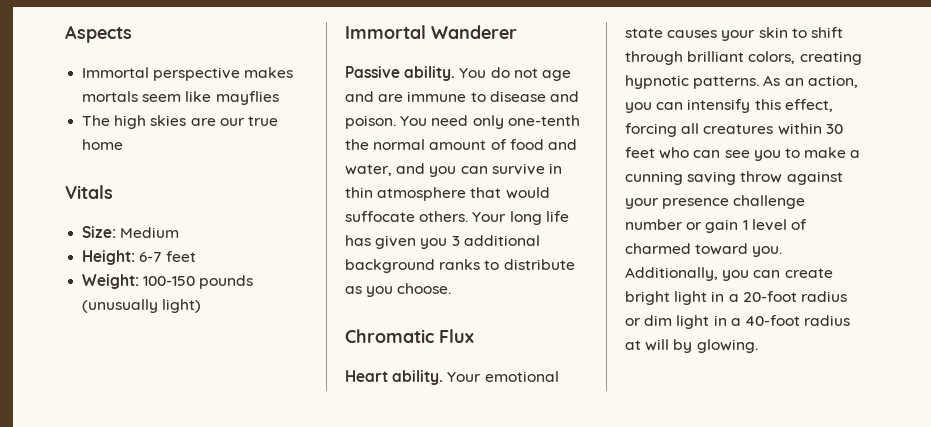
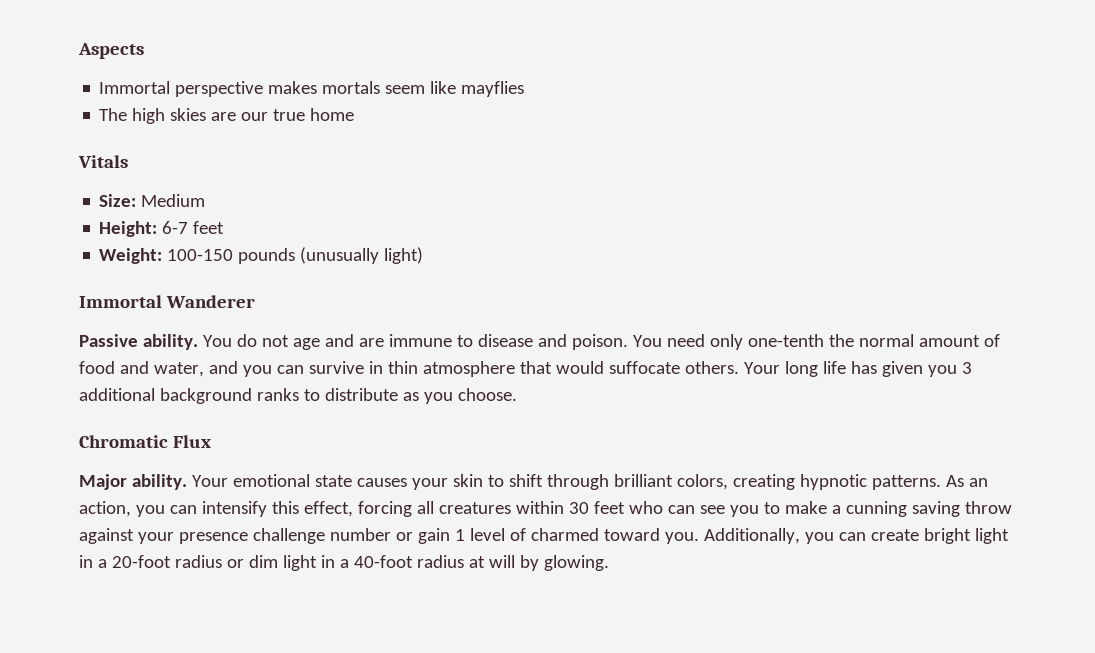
[345,370,388,382] Heart -> [79,474,127,490] Major

